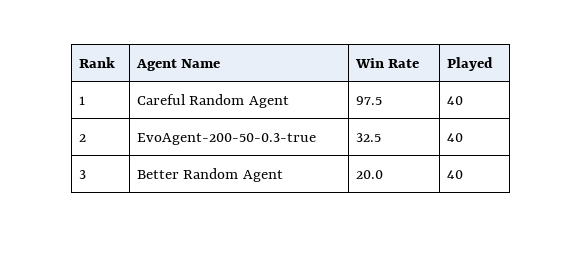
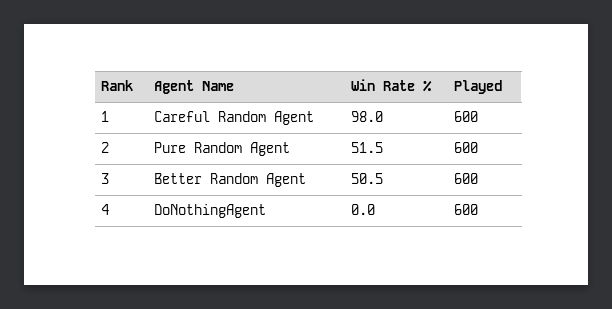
(420, 63) none -> [423,81,433,92] %
[355,96,382,105] [446,96,463,105] 97.5 | 40 -> [351,111,384,122] [454,111,479,122] 98.0 | 600
[136,133,316,145] [355,133,381,142] [446,133,463,142] EvoAgent-200-50-0.3-true | 32.5 | 40 -> [154,142,291,156] [351,142,384,153] [454,142,479,153] Pure Random Agent | 51.5 | 600
[355,170,383,179] [446,170,463,179] 20.0 | 40 -> [351,173,384,184] [454,173,479,184] [101,204,110,215] [154,204,267,218] [351,204,376,215] [454,204,479,215] 50.5 | 600 // 4 | DoNothingAgent | 0.0 | 600

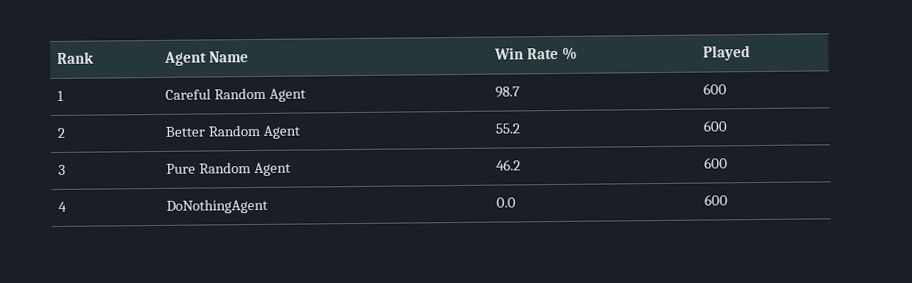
[351,111,384,122] 98.0 -> [495,86,521,98] 98.7
[154,142,291,156] [351,142,384,153] Pure Random Agent | 51.5 -> [165,124,301,139] [495,123,521,134] Better Random Agent | 55.2
[154,173,307,187] [351,173,384,184] Better Random Agent | 50.5 -> [166,162,292,177] [496,159,522,171] Pure Random Agent | 46.2

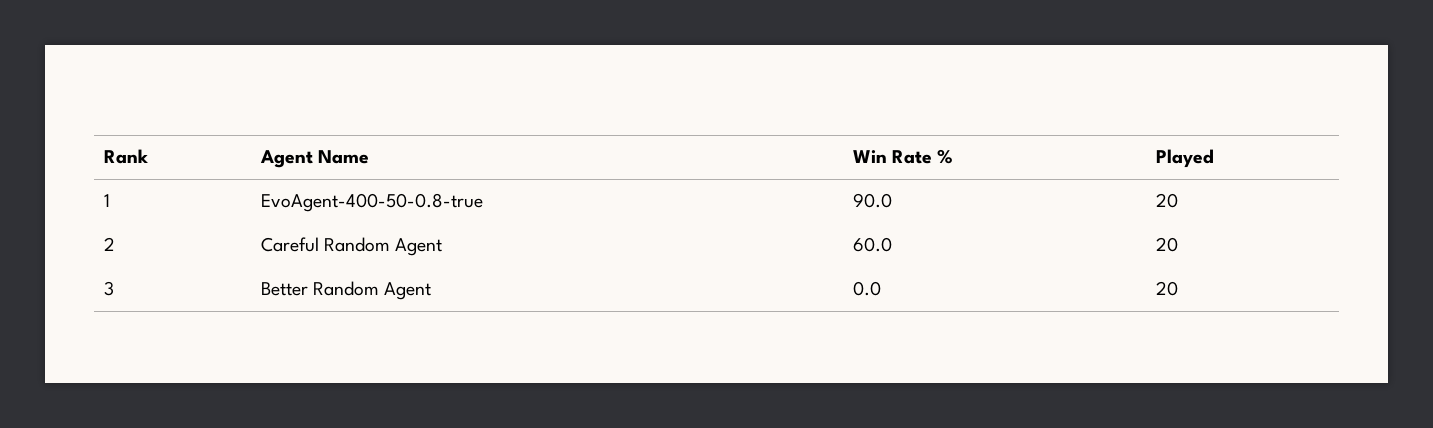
(65, 95) none -> [260,193,483,212] [852,193,892,208] [1155,193,1178,208] [103,237,115,251] | EvoAgent-400-50-0.8-true | 90.0 | 20 // 2
[495,86,521,98] [703,83,728,95] [57,127,66,138] 98.7 | 600 // 2 -> [852,237,892,252] [1155,237,1178,252] [103,281,114,296] 60.0 | 20 // 3
[495,123,521,134] [703,120,728,132] [58,164,67,175] [166,162,292,177] [496,159,522,171] [704,157,729,169] [58,201,68,212] [166,198,269,214] | 55.2 | 600 // 3 | Pure Random Agent | 46.2 | 600 // 4 | DoNothingAgent -> (432, 291) none
[704,194,729,206] 600 -> [1155,281,1178,296] 20

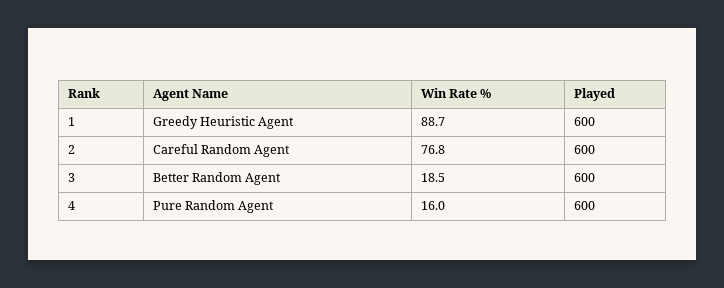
[260,193,483,212] [852,193,892,208] [1155,193,1178,208] EvoAgent-400-50-0.8-true | 90.0 | 20 -> [152,116,295,129] [420,117,445,126] [573,117,595,126] Greedy Heuristic Agent | 88.7 | 600
[852,237,892,252] [1155,237,1178,252] 60.0 | 20 -> [420,145,445,154] [573,145,595,154] 76.8 | 600
[852,281,881,296] [1155,281,1178,296] 0.0 | 20 -> [420,173,445,182] [573,173,595,182] [67,201,75,210] [152,200,275,213] [420,201,445,210] [573,201,595,210] 18.5 | 600 // 4 | Pure Random Agent | 16.0 | 600

